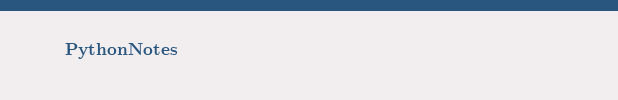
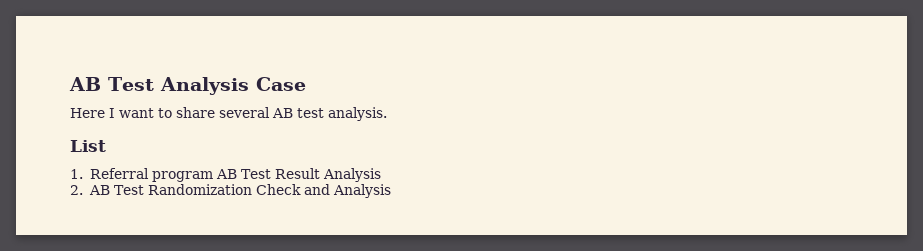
[65,43,178,59] PythonNotes -> [69,77,306,95] [70,107,387,121] [70,140,106,152] [70,168,381,182] [70,184,391,198] AB Test Analysis Case // Here I want to share several AB test analysis. // List // 1. Referral program AB Test Result Analysis // 2. AB Test Randomization Check and Analysis

